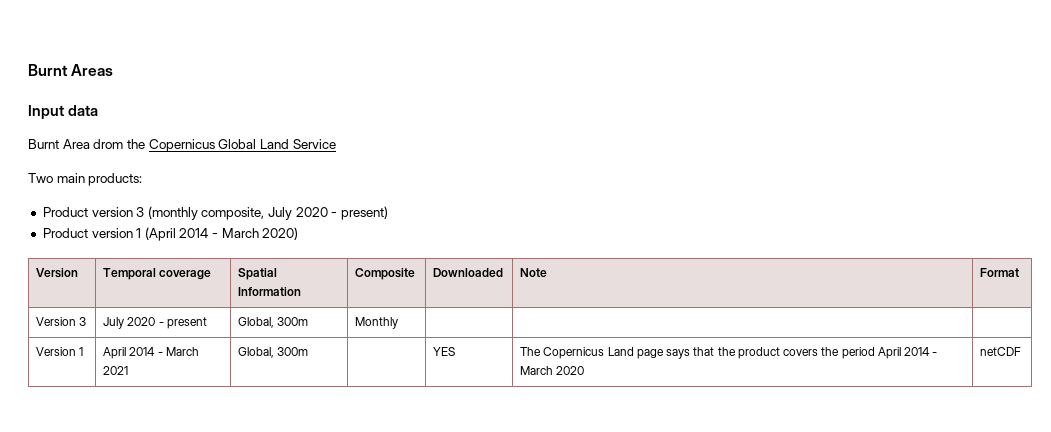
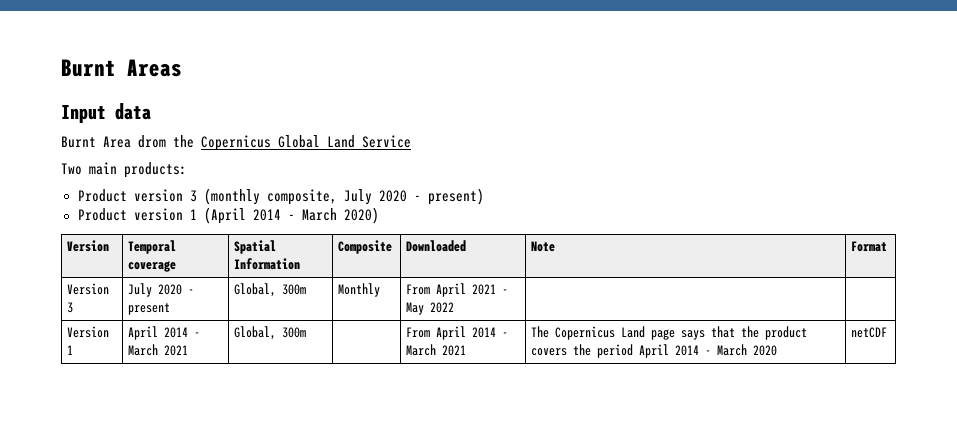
(399, 323) none -> [406,283,509,297] [406,302,455,315] From April 2021 - May 2022
[433,347,456,356] YES -> [406,326,509,340] [406,344,467,356] From April 2014 - March 2021

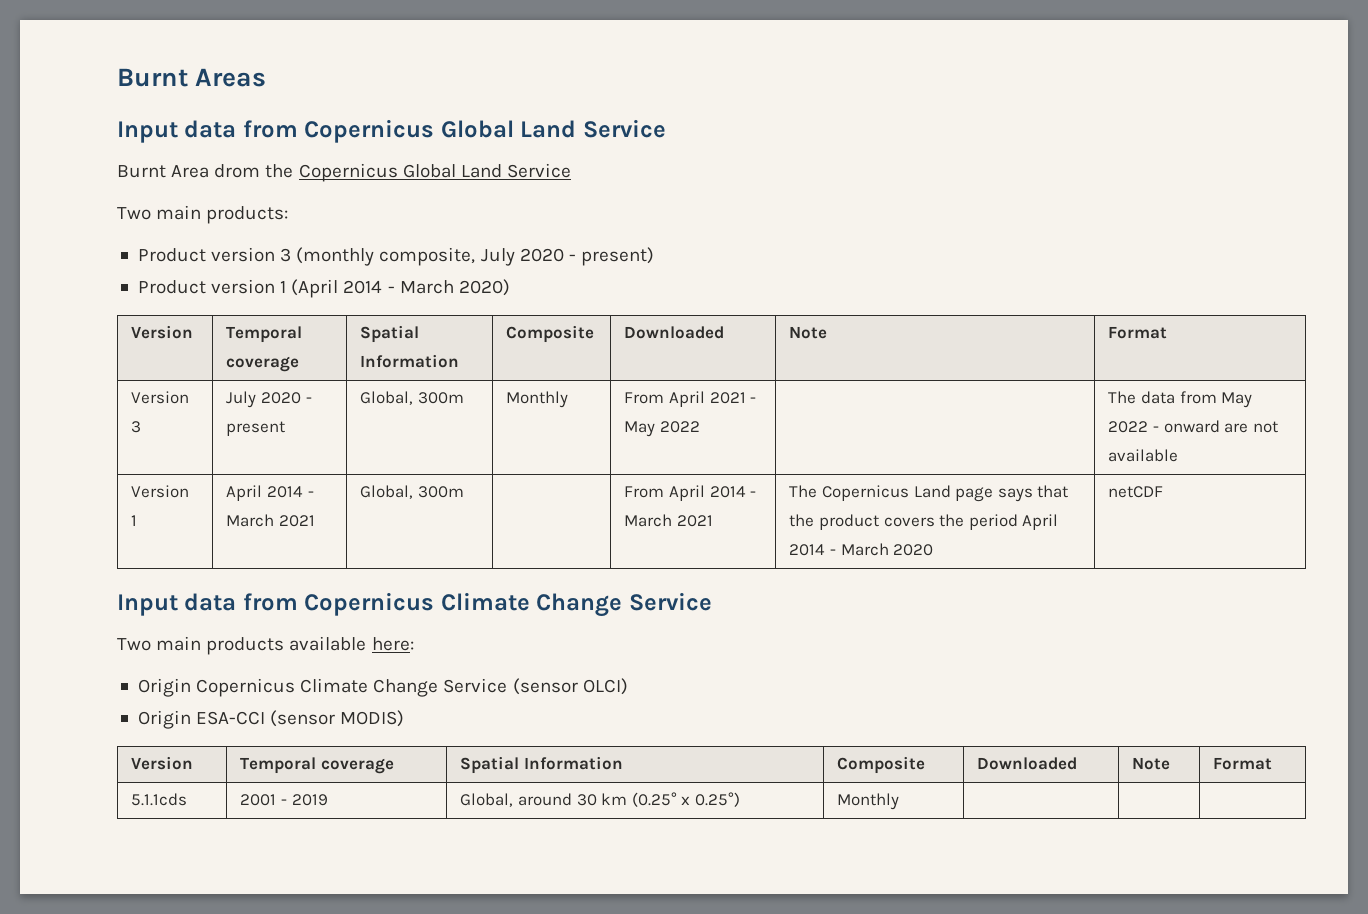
(151, 111) none -> [242,119,666,143] from Copernicus Global Land Service
(455, 307) none -> [1108,391,1253,408] [1108,420,1278,433] [1108,449,1179,462] The data from May 2022 - onward are not available
(888, 332) none -> [117,592,712,617] [117,636,414,655] [137,678,628,697] [137,710,405,729] [131,756,194,770] [240,757,395,774] [460,756,624,774] [837,756,926,774] [977,757,1078,770] [1132,757,1171,770] [1213,757,1273,770] [131,793,188,806] [240,794,328,806] [460,792,741,807] [837,793,900,810] // Input data from Copernicus Climate Change Service // Two main products available here: // Origin Copernicus Climate Change Service (sensor OLCI) // Origin ESA-CCI (sensor MODIS) // Version | Temporal coverage | Spatial Information | Composite | Downloaded | Note | Format // 5.1.1cds | 2001 - 2019 | Global, around 30 km (0.25° x 0.25°) | Monthly | | |

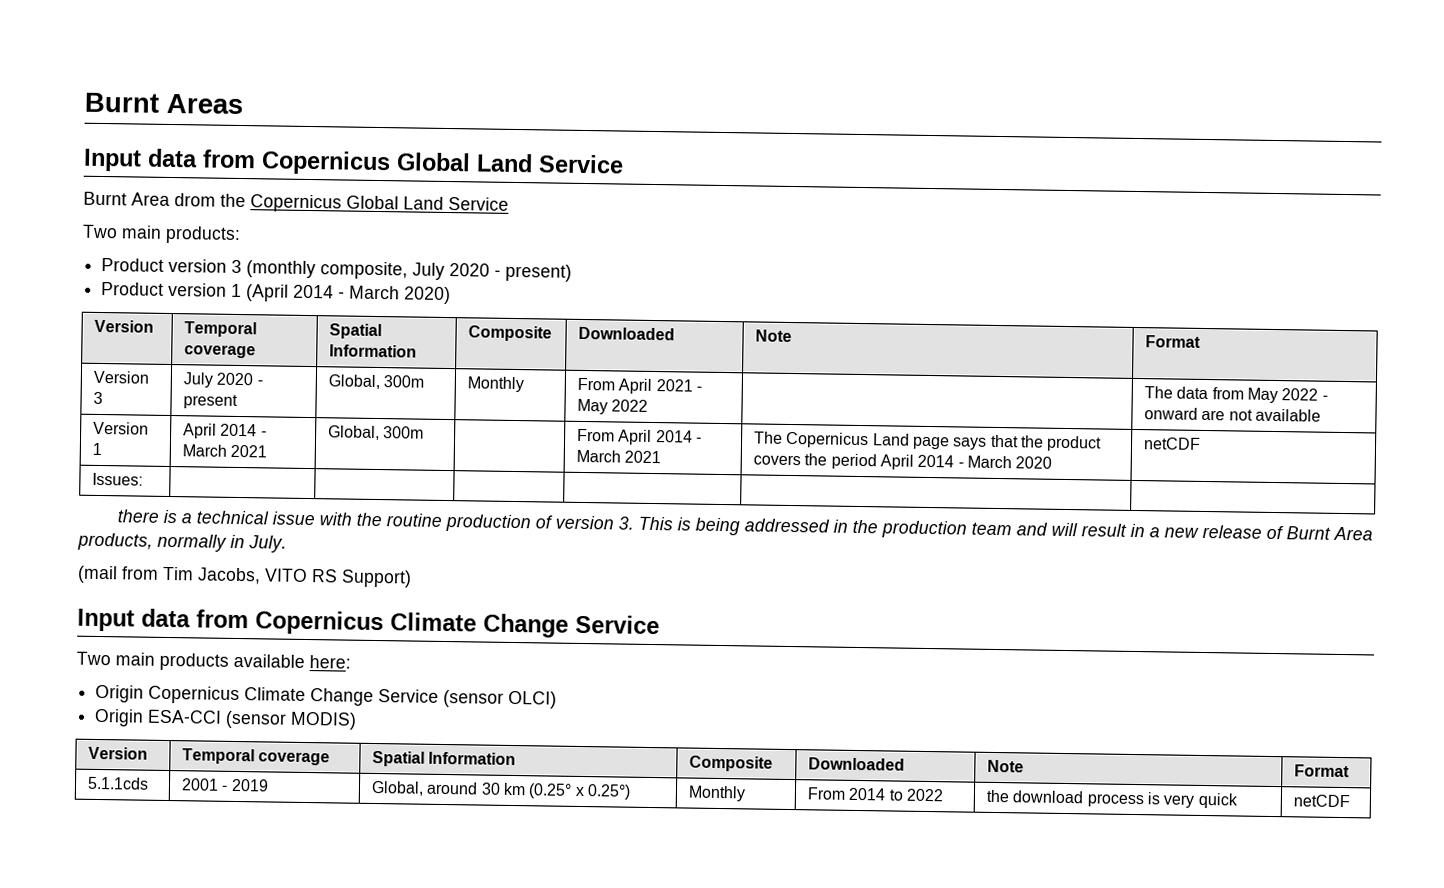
(1164, 492) none -> [91,472,143,486] [116,509,1373,541] [77,532,287,553] [77,565,412,588] // Issues: | | | | | | // there is a technical issue with the routine production of version 3. This is being addressed in the production team and will result in a new release of Burnt Area products, normally in July. // (mail from Tim Jacobs, VITO RS Support)
(900, 801) | | -> [806,787,944,802] [985,789,1238,809] [1292,794,1350,808] From 2014 to 2022 | the download process is very quick | netCDF

